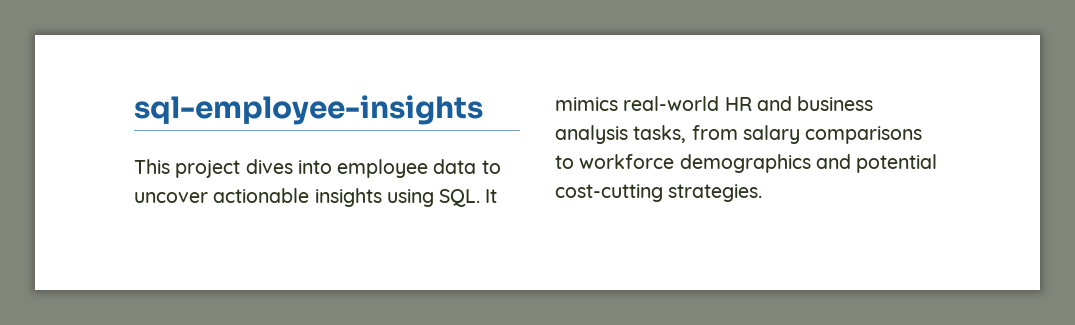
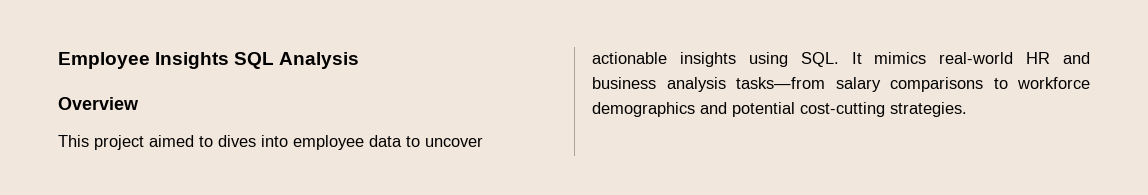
[134,95,483,125] sql-employee-insights -> [58,52,360,69] [58,97,139,110] Employee Insights SQL Analysis // Overview
(241, 169) none -> [149,135,213,147] aimed to
[633,125,738,143] tasks, from -> [736,77,825,89] tasks—from

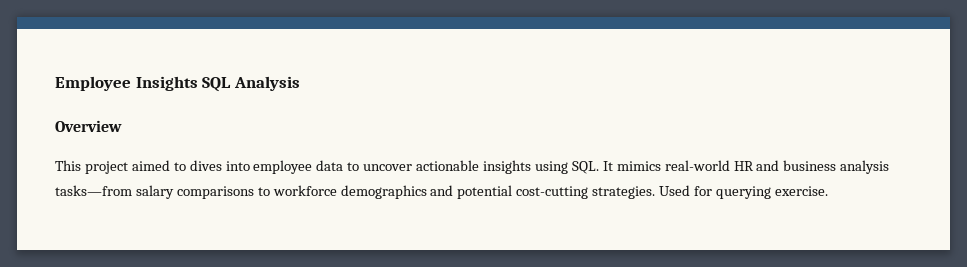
(967, 109) none -> [659,185,828,199] Used for querying exercise.

